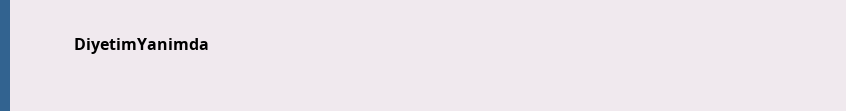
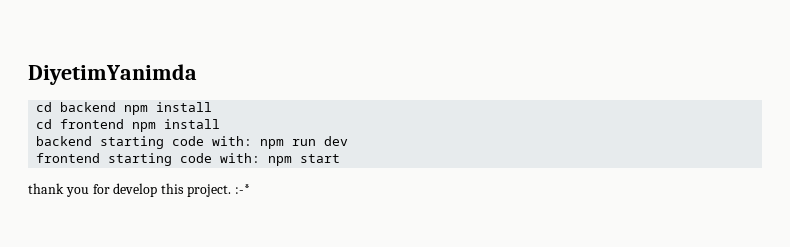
(209, 46) none -> [36,102,213,115] [36,119,221,132] [36,136,349,149] [36,153,341,166] [28,183,250,197] // cd backend npm install // cd frontend npm install // backend starting code with: npm run dev // frontend starting code with: npm start // thank you for develop this project. :-*

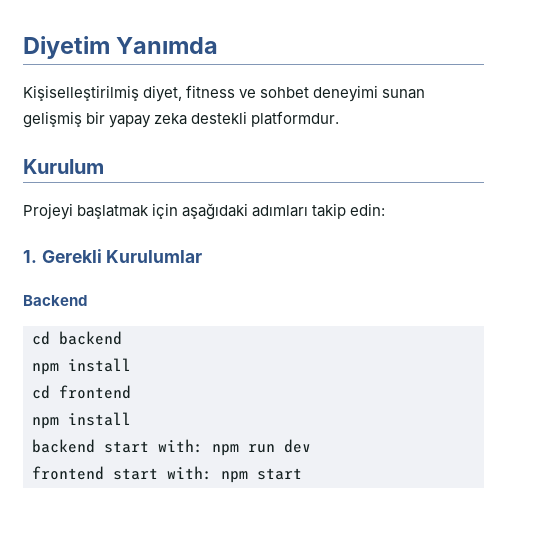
[28,64,197,85] DiyetimYanimda -> [23,36,219,59] [23,85,426,102] [23,111,340,128] [23,159,104,174] [23,203,386,220] [23,249,203,263] [23,295,87,306] Diyetim Yanımda // Kişiselleştirilmiş diyet, fitness ve sohbet deneyimi sunan gelişmiş bir yapay zeka destekli platformdur. // Kurulum // Projeyi başlatmak için aşağıdaki adımları takip edin: // 1. Gerekli Kurulumlar // Backend
(117, 107) none -> (122, 338) //
(125, 124) none -> (131, 392) //
[100,136,205,149] starting code -> [104,441,149,453] start
[108,153,213,166] starting code -> [113,468,158,480] start
[28,183,250,197] // thank you for develop this project. :-* -> (302, 474) none

